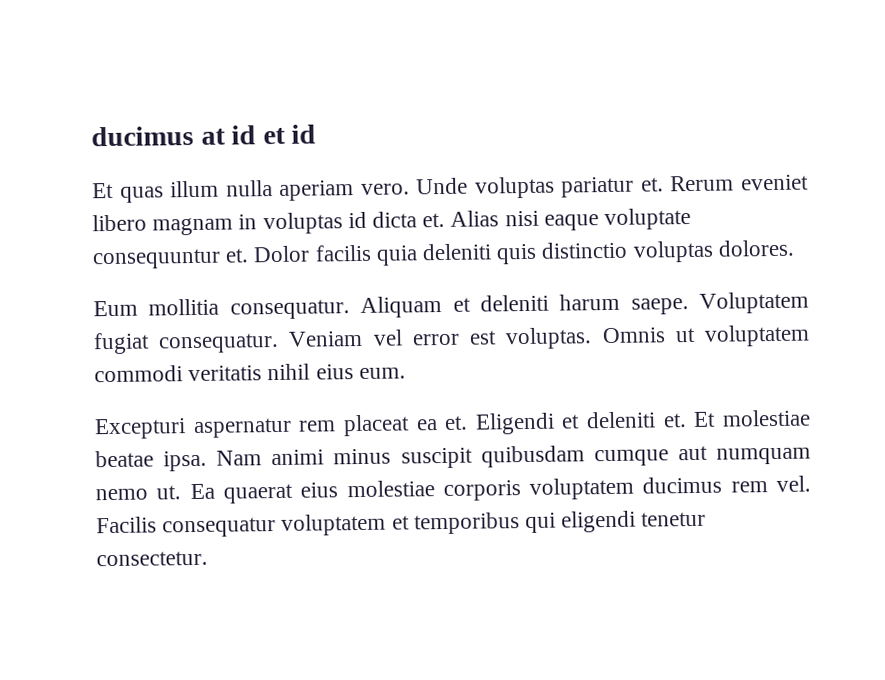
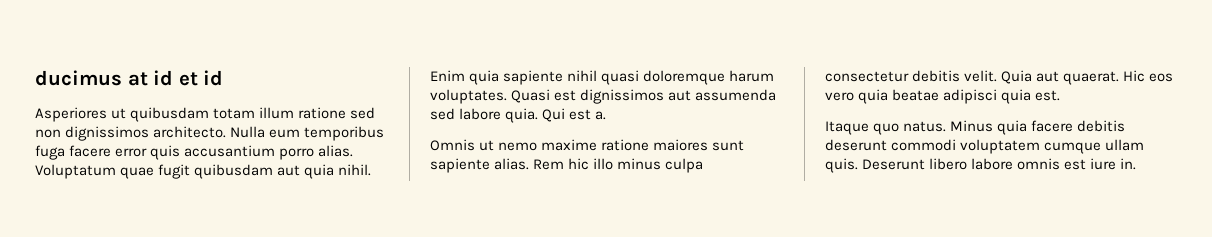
[92,174,809,203] [92,207,692,236] [92,239,795,270] [93,291,809,320] [93,324,810,355] [94,363,406,383] [94,409,811,440] [95,445,811,472] [95,475,811,504] [96,510,707,538] [96,550,208,567] Et quas illum nulla aperiam vero. Unde voluptas pariatur et. Rerum eveniet libero magnam in voluptas id dicta et. Alias nisi eaque voluptate consequuntur et. Dolor facilis quia deleniti quis distinctio voluptas dolores. // Eum mollitia consequatur. Aliquam et deleniti harum saepe. Voluptatem fugiat consequatur. Veniam vel error est voluptas. Omnis ut voluptatem commodi veritatis nihil eius eum. // Excepturi aspernatur rem placeat ea et. Eligendi et deleniti et. Et molestiae beatae ipsa. Nam animi minus suscipit quibusdam cumque aut numquam nemo ut. Ea quaerat eius molestiae corporis voluptatem ducimus rem vel. Facilis consequatur voluptatem et temporibus qui eligendi tenetur consectetur. -> [35,107,376,122] [35,126,385,141] [35,145,354,160] [35,164,372,179] [430,70,775,85] [430,89,777,104] [430,108,607,123] [430,139,745,151] [430,158,704,173] [825,70,1174,85] [825,89,1061,104] [825,120,1126,135] [825,139,1145,154] [825,158,1137,173] Asperiores ut quibusdam totam illum ratione sed non dignissimos architecto. Nulla eum temporibus fuga facere error quis accusantium porro alias. Voluptatum quae fugit quibusdam aut quia nihil. Enim quia sapiente nihil quasi doloremque harum voluptates. Quasi est dignissimos aut assumenda sed labore quia. Qui est a. // Omnis ut nemo maxime ratione maiores sunt sapiente alias. Rem hic illo minus culpa consectetur debitis velit. Quia aut quaerat. Hic eos vero quia beatae adipisci quia est. // Itaque quo natus. Minus quia facere debitis deserunt commodi voluptatem cumque ullam quis. Deserunt libero labore omnis est iure in.

